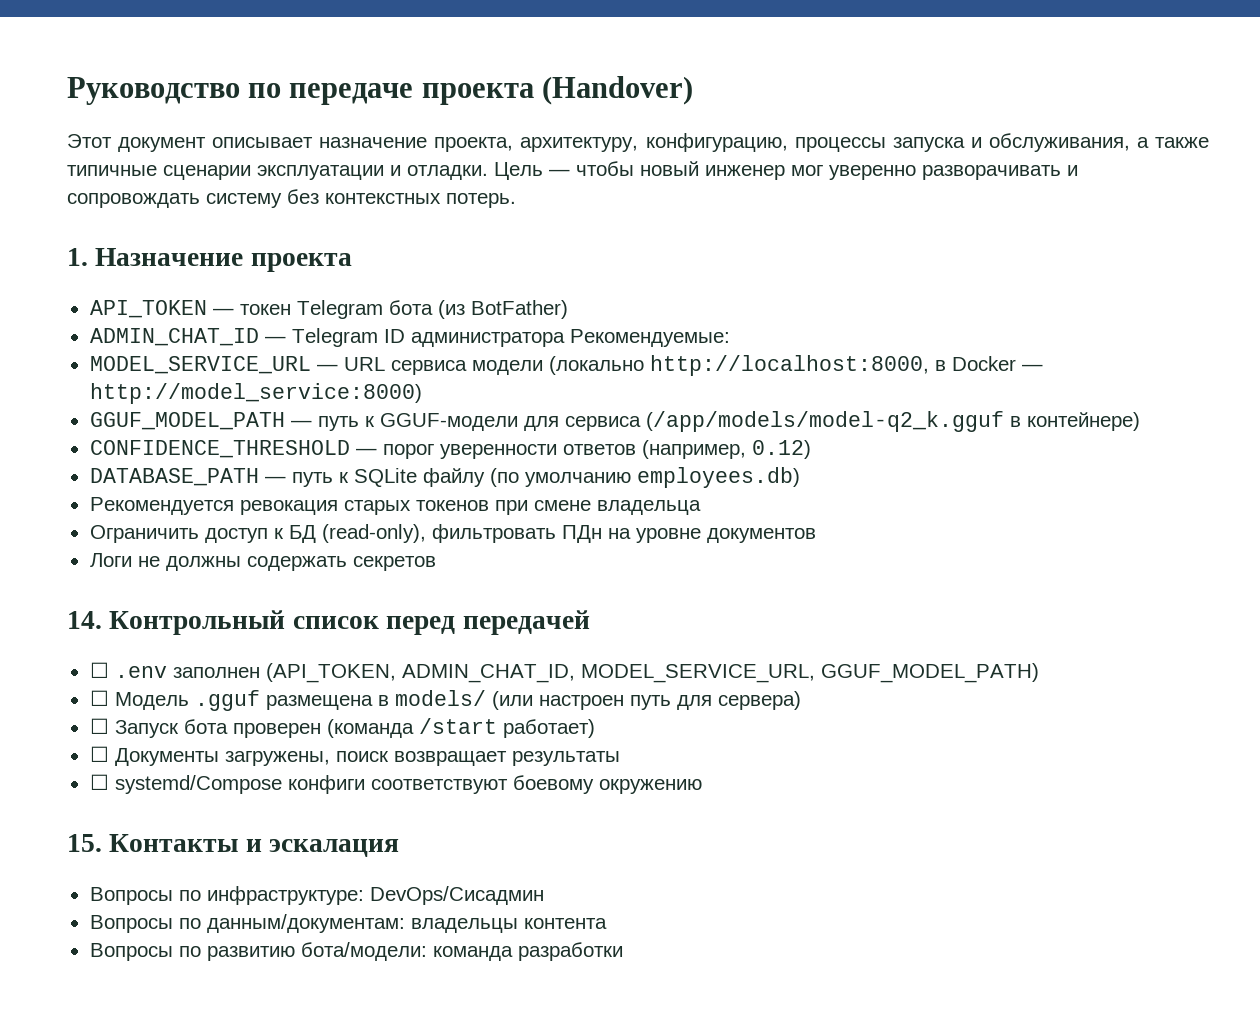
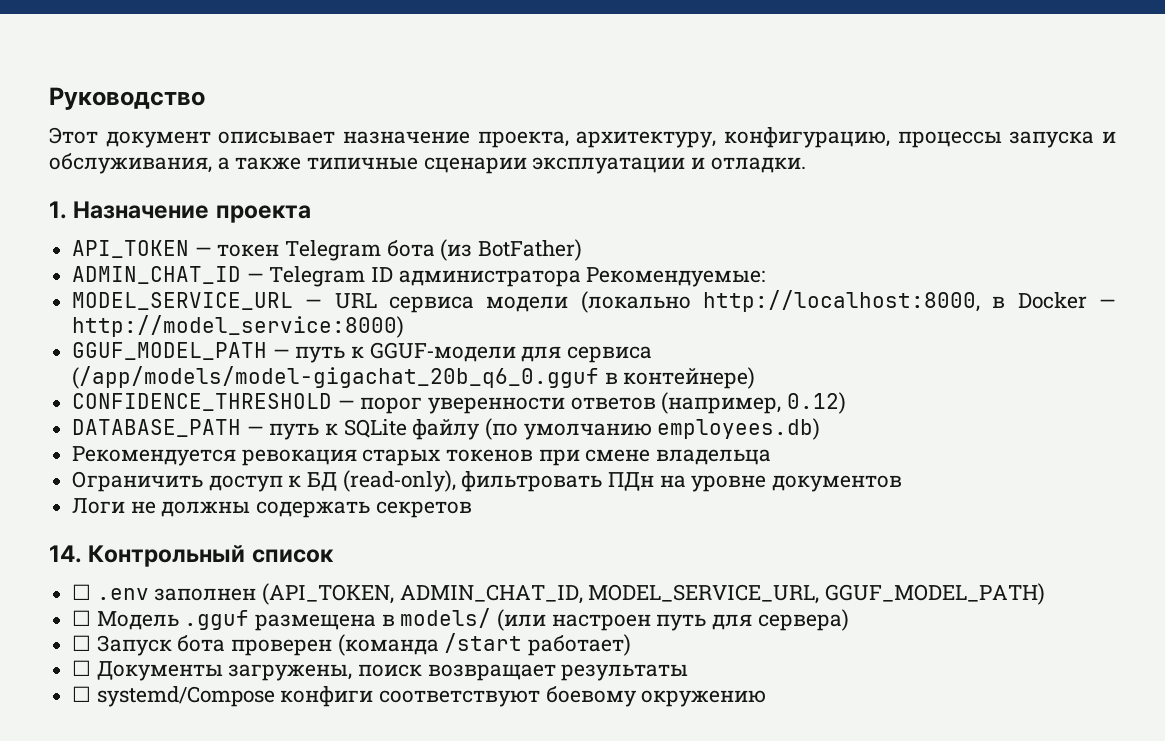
[248,76,693,105] по передаче проекта (Handover) -> (205, 98) none
[494,161,1078,180] [67,189,516,208] Цель — чтобы новый инженер мог уверенно разворачивать и сопровождать систему без контекстных потерь. -> (806, 165) none
[645,411,1004,432] (/app/models/model-q2_k.gguf -> [72,366,600,389] (/app/models/model-gigachat_20b_q6_0.gguf
[386,610,590,635] перед передачей -> (334, 556) none
[67,834,400,857] [89,886,544,905] [89,914,607,933] [89,942,623,961] // 15. Контакты и эскалация // Вопросы по инфраструктуре: DevOps/Сисадмин // Вопросы по данным/документам: владельцы контента // Вопросы по развитию бота/модели: команда разработки -> (767, 698) none

